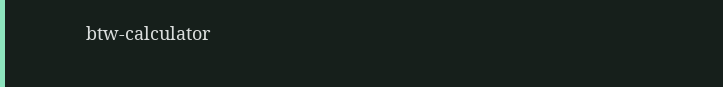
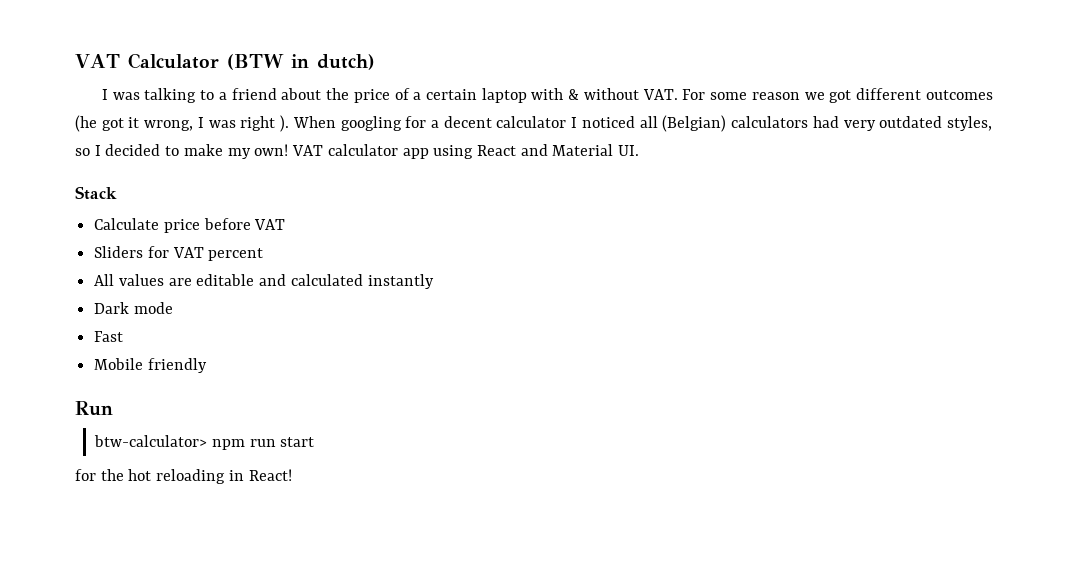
[86,26,211,40] btw-calculator -> [75,53,375,70] [101,88,993,103] [75,115,992,132] [75,144,640,159] [75,186,117,200] [94,218,286,233] [94,246,264,261] [94,274,434,289] [94,302,173,314] [94,331,124,342] [94,358,207,373] [75,401,113,416] [94,435,315,450] [75,469,292,484] VAT Calculator (BTW in dutch) // I was talking to a friend about the price of a certain laptop with & without VAT. For some reason we got different outcomes (he got it wrong, I was right ). When googling for a decent calculator I noticed all (Belgian) calculators had very outdated styles, so I decided to make my own! VAT calculator app using React and Material UI. // Stack // Calculate price before VAT // Sliders for VAT percent // All values are editable and calculated instantly // Dark mode // Fast // Mobile friendly // Run // btw-calculator> npm run start // for the hot reloading in React!

